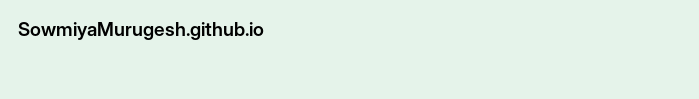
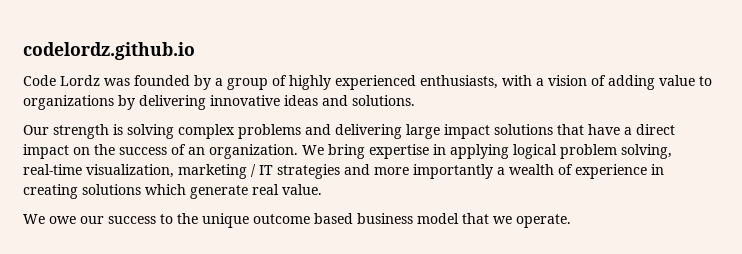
[18,22,264,40] SowmiyaMurugesh.github.io -> [23,42,195,60] [23,75,712,90] [23,95,415,110] [23,124,675,139] [23,144,672,159] [23,164,664,179] [23,184,322,199] [23,213,571,228] codelordz.github.io // Code Lordz was founded by a group of highly experienced enthusiasts, with a vision of adding value to organizations by delivering innovative ideas and solutions. // Our strength is solving complex problems and delivering large impact solutions that have a direct impact on the success of an organization. We bring expertise in applying logical problem solving, real-time visualization, marketing / IT strategies and more importantly a wealth of experience in creating solutions which generate real value. // We owe our success to the unique outcome based business model that we operate.

